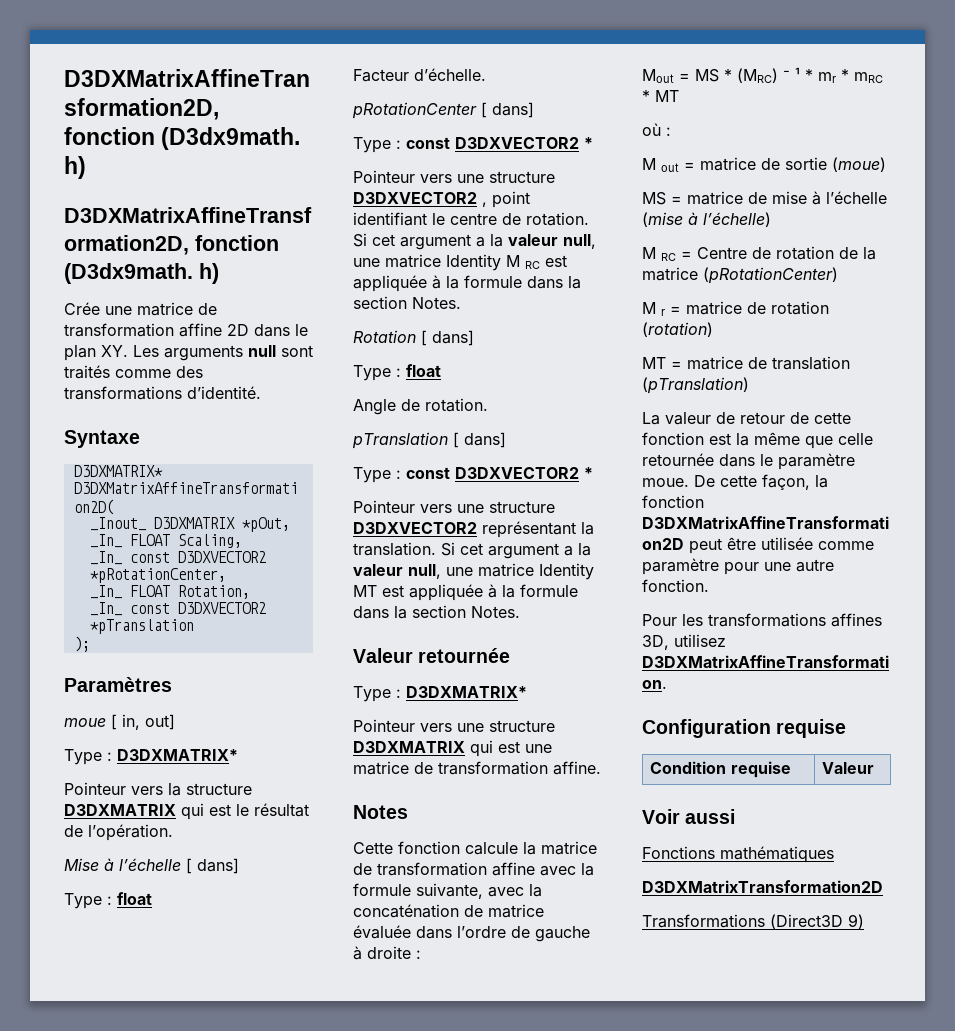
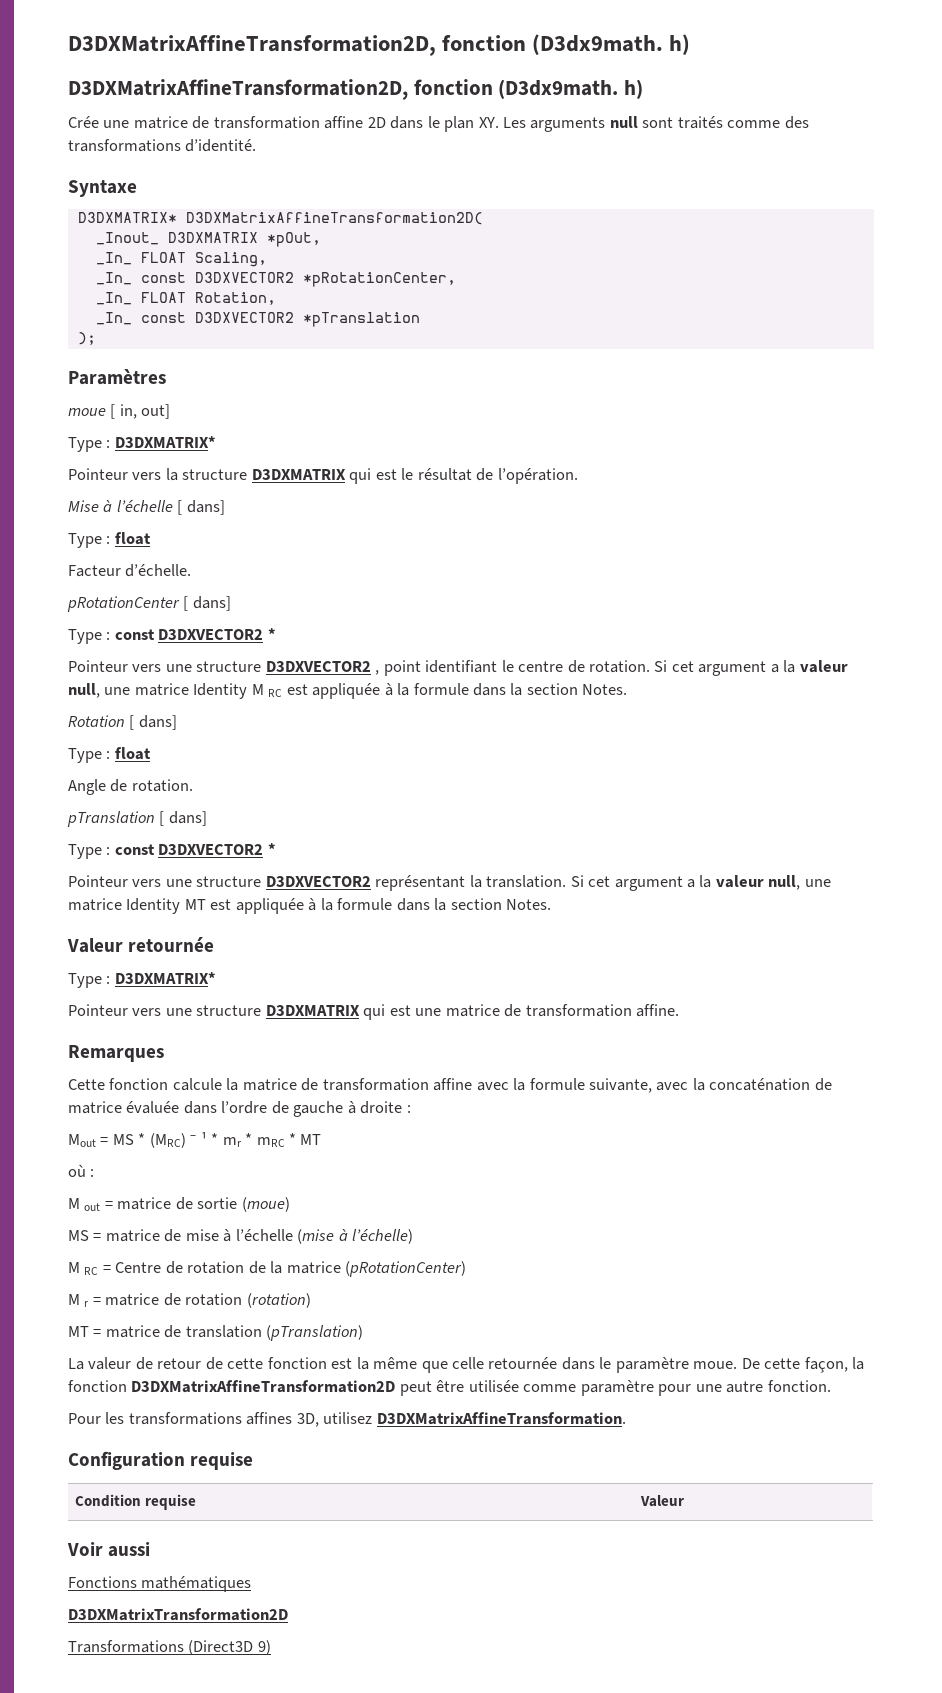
[353,805,408,819] Notes -> [68,1045,164,1062] Remarques

